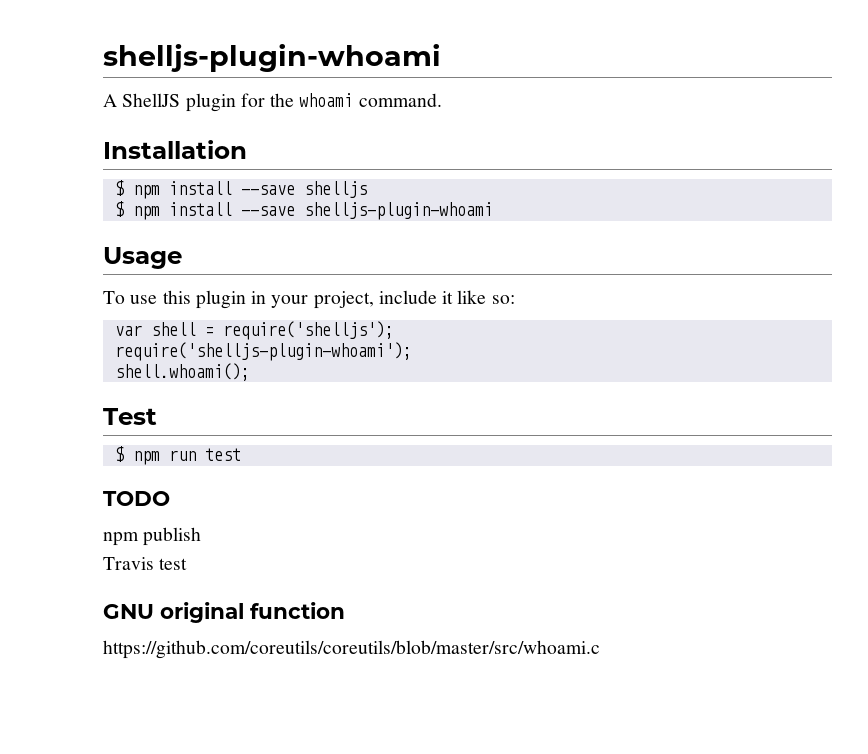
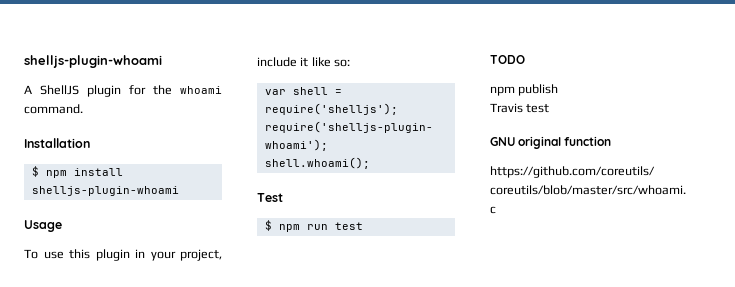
[240,181,367,198] [114,201,295,220] --save shelljs // $ npm install --save -> (123, 172) none

